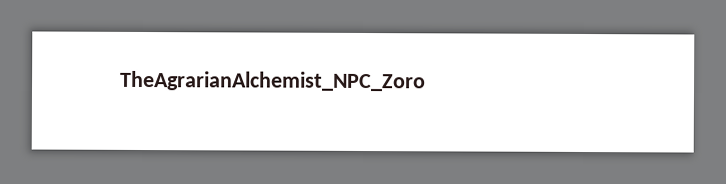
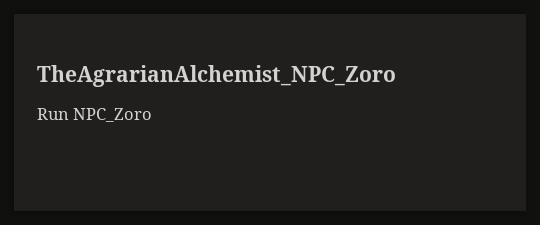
(426, 81) none -> [37,108,153,122] // Run NPC_Zoro

